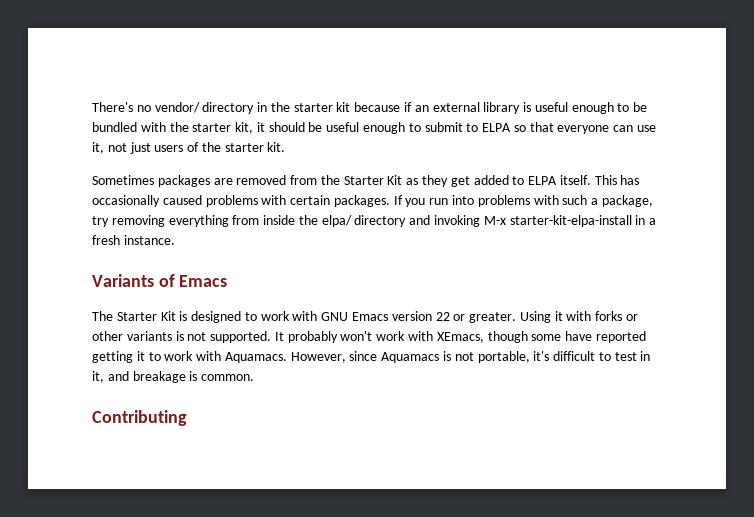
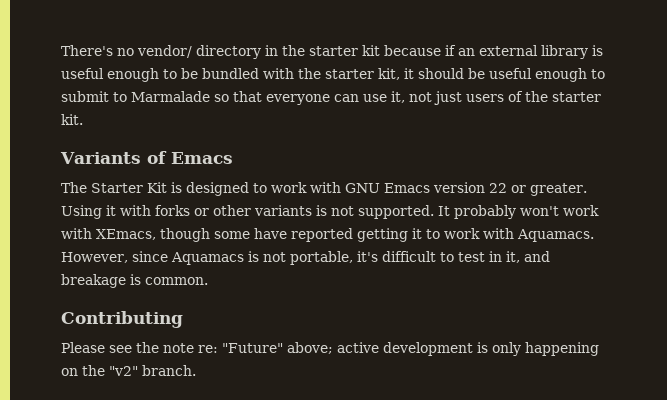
[482,123,512,132] ELPA -> [131,91,210,102] Marmalade
[92,175,640,187] [92,195,653,207] [92,215,657,227] [92,235,175,245] // Sometimes packages are removed from the Starter Kit as they get added to ELPA itself. This has occasionally caused problems with certain packages. If you run into problems with such a package, try removing everything from inside the elpa/ directory and invoking M-x starter-kit-elpa-install in a fresh instance. -> (83, 119) none
(187, 418) none -> [61,342,599,356] [61,365,196,376] // Please see the note re: "Future" above; active development is only happening on the "v2" branch.

